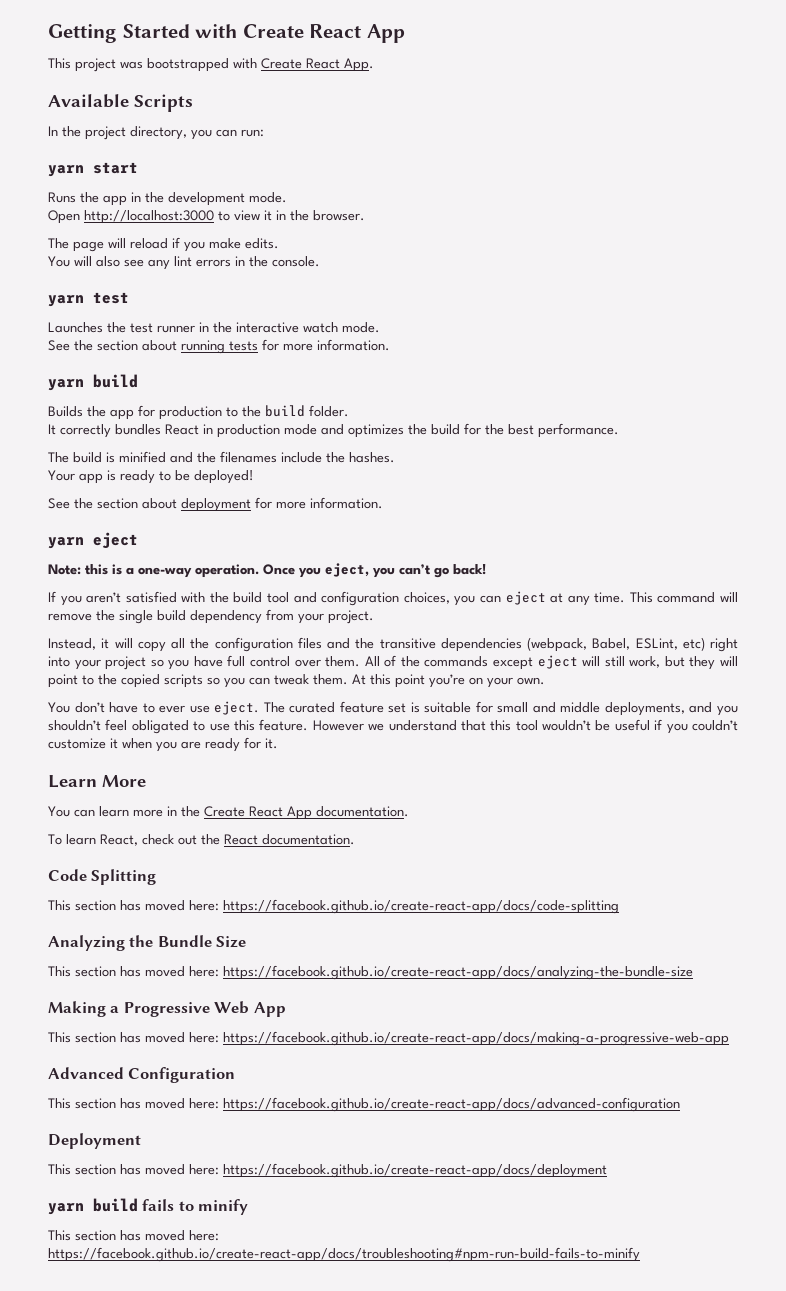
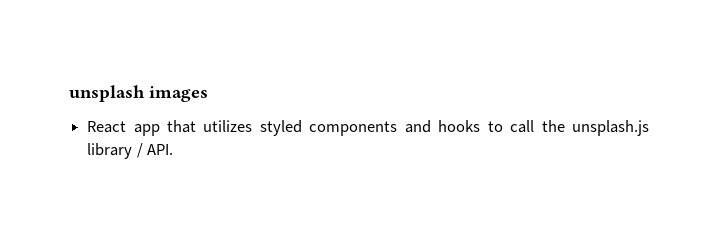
[48,24,405,43] [48,58,374,72] [48,94,193,112] [48,126,264,140] [48,162,138,177] [48,192,287,206] [48,210,365,224] [48,237,279,252] [48,256,320,270] [48,292,129,307] [48,322,380,333] [48,339,390,354] [48,374,138,391] [48,405,349,420] [48,423,619,438] [48,451,395,463] [48,470,254,484] [48,497,383,512] [48,532,138,549] [48,563,486,578] [48,591,738,606] [48,609,374,624] [48,637,738,652] [48,655,738,670] [48,674,545,688] [48,701,738,716] [48,719,739,734] [48,737,278,752] [48,775,146,788] [48,806,409,820] [48,834,355,846] [48,869,157,885] [48,899,619,914] [48,935,247,951] [48,965,693,980] [48,1001,286,1017] [48,1031,729,1046] [48,1067,236,1083] [48,1097,680,1112] [48,1133,141,1149] [48,1163,607,1178] [48,1198,249,1215] [48,1230,219,1241] [48,1247,640,1262] Getting Started with Create React App // This project was bootstrapped with Create React App. // Available Scripts // In the project directory, you can run: // yarn start // Runs the app in the development mode. // Open http://localhost:3000 to view it in the browser. // The page will reload if you make edits. // You will also see any lint errors in the console. // yarn test // Launches the test runner in the interactive watch mode. // See the section about running tests for more information. // yarn build // Builds the app for production to the build folder. // It correctly bundles React in production mode and optimizes the build for the best performance. // The build is minified and the filenames include the hashes. // Your app is ready to be deployed! // See the section about deployment for more information. // yarn eject // Note: this is a one-way operation. Once you eject, you can’t go back! // If you aren’t satisfied with the build tool and configuration choices, you can eject at any time. This command will remove the single build dependency from your project. // Instead, it will copy all the configuration files and the transitive dependencies (webpack, Babel, ESLint, etc) right into your project so you have full control over them. All of the commands except eject will still work, but they will point to the copied scripts so you can tweak them. At this point you’re on your own. // You don’t have to ever use eject. The curated feature set is suitable for small and middle deployments, and you shouldn’t feel obligated to use this feature. However we understand that this tool wouldn’t be useful if you couldn’t customize it when you are ready for it. // Learn More // You can learn more in the Create React App documentation. // To learn React, check out the React documentation. // Code Splitting // This section has moved here: https://facebook.github.io/create-react-app/docs/code-splitting // Analyzing the Bundle Size // This section has moved here: https://facebook.github.io/create-react-app/docs/analyzing-the-bundle-size // Making a Progressive Web App // This section has moved here: https://facebook.github.io/create-react-app/docs/making-a-progressive-web-app // Advanced Configuration // This section has moved here: https://facebook.github.io/create-react-app/docs/advanced-configuration // Deployment // This section has moved here: https://facebook.github.io/create-react-app/docs/deployment // yarn build fails to minify // This section has moved here: https://facebook.github.io/create-react-app/docs/troubleshooting#npm-run-build-fails-to-minify -> [69,85,208,102] [87,120,649,136] [87,143,174,159] unsplash images // React app that utilizes styled components and hooks to call the unsplash.js library / API.

